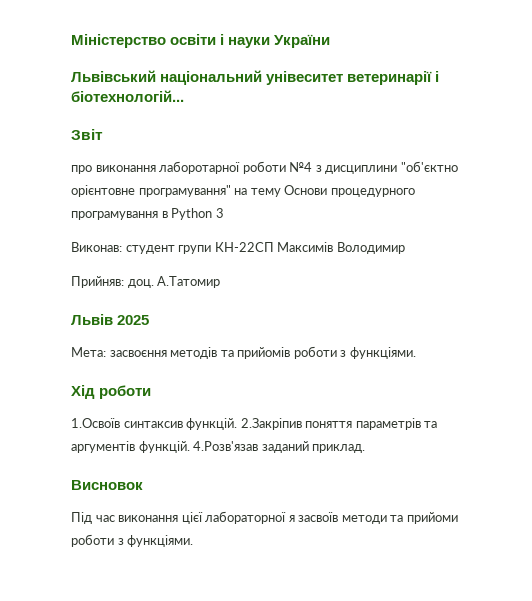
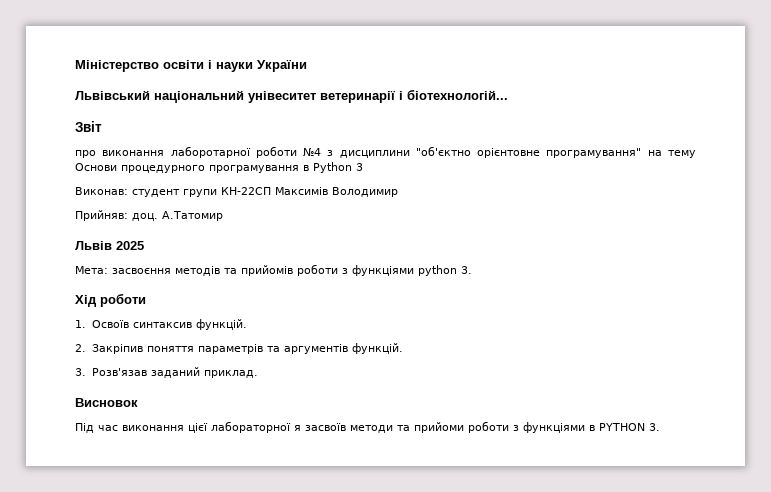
[349,347,416,359] функціями. -> [352,265,472,276] функціями python 3.
[71,418,120,428] 1.Освоїв -> [75,320,129,328] 1. Освоїв
[240,418,302,430] 2.Закріпив -> [75,344,143,354] // 2. Закріпив
[193,441,259,451] 4.Розв'язав -> [75,368,147,376] // 3. Розв'язав
[127,535,194,547] функціями. -> [523,422,660,433] функціями в PYTHON 3.

